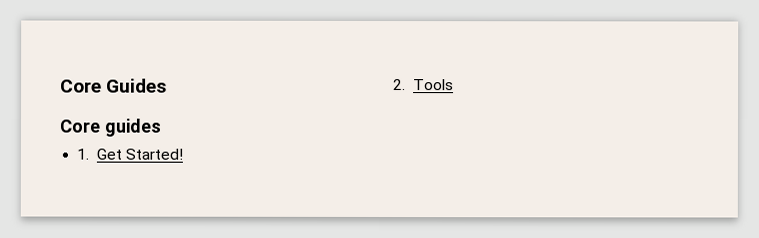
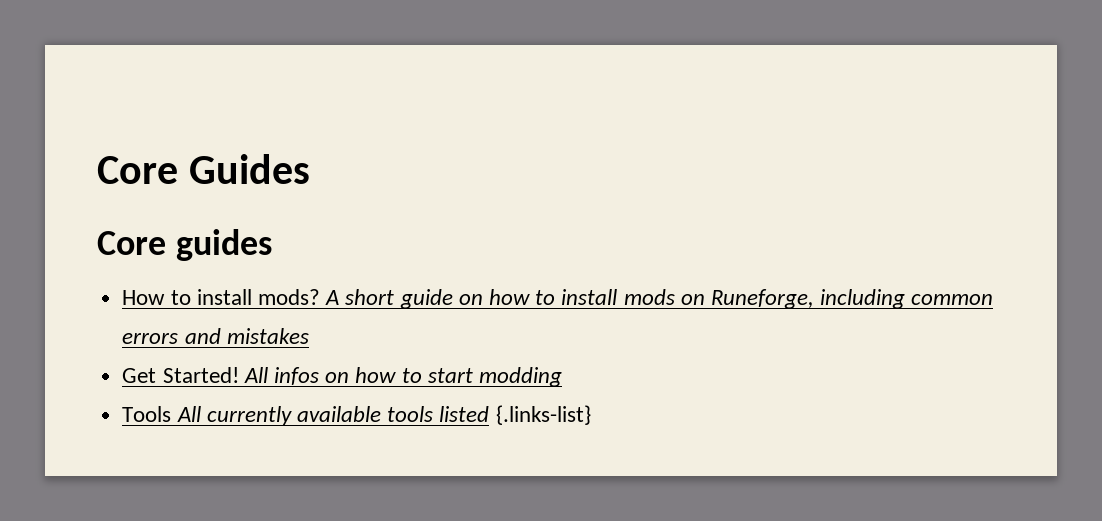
[76,148,184,160] [393,79,454,91] 1. Get Started! // 2. Tools -> [122,289,994,309] [122,328,309,344] [122,367,562,387] [122,405,591,426] How to install mods? A short guide on how to install mods on Runeforge, including common errors and mistakes // Get Started! All infos on how to start modding // Tools All currently available tools listed {.links-list}

